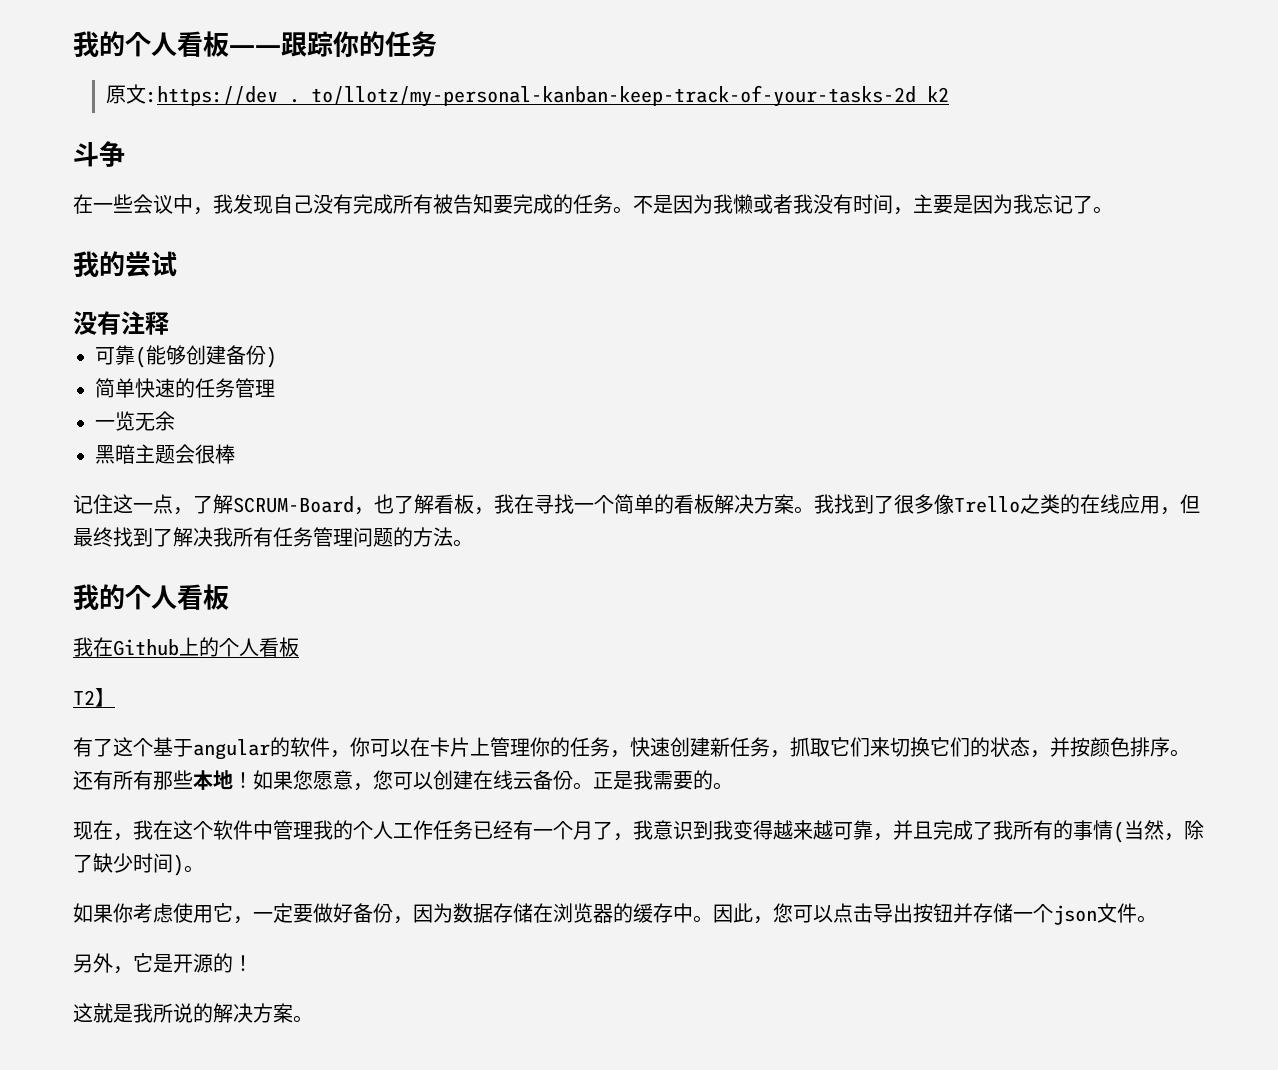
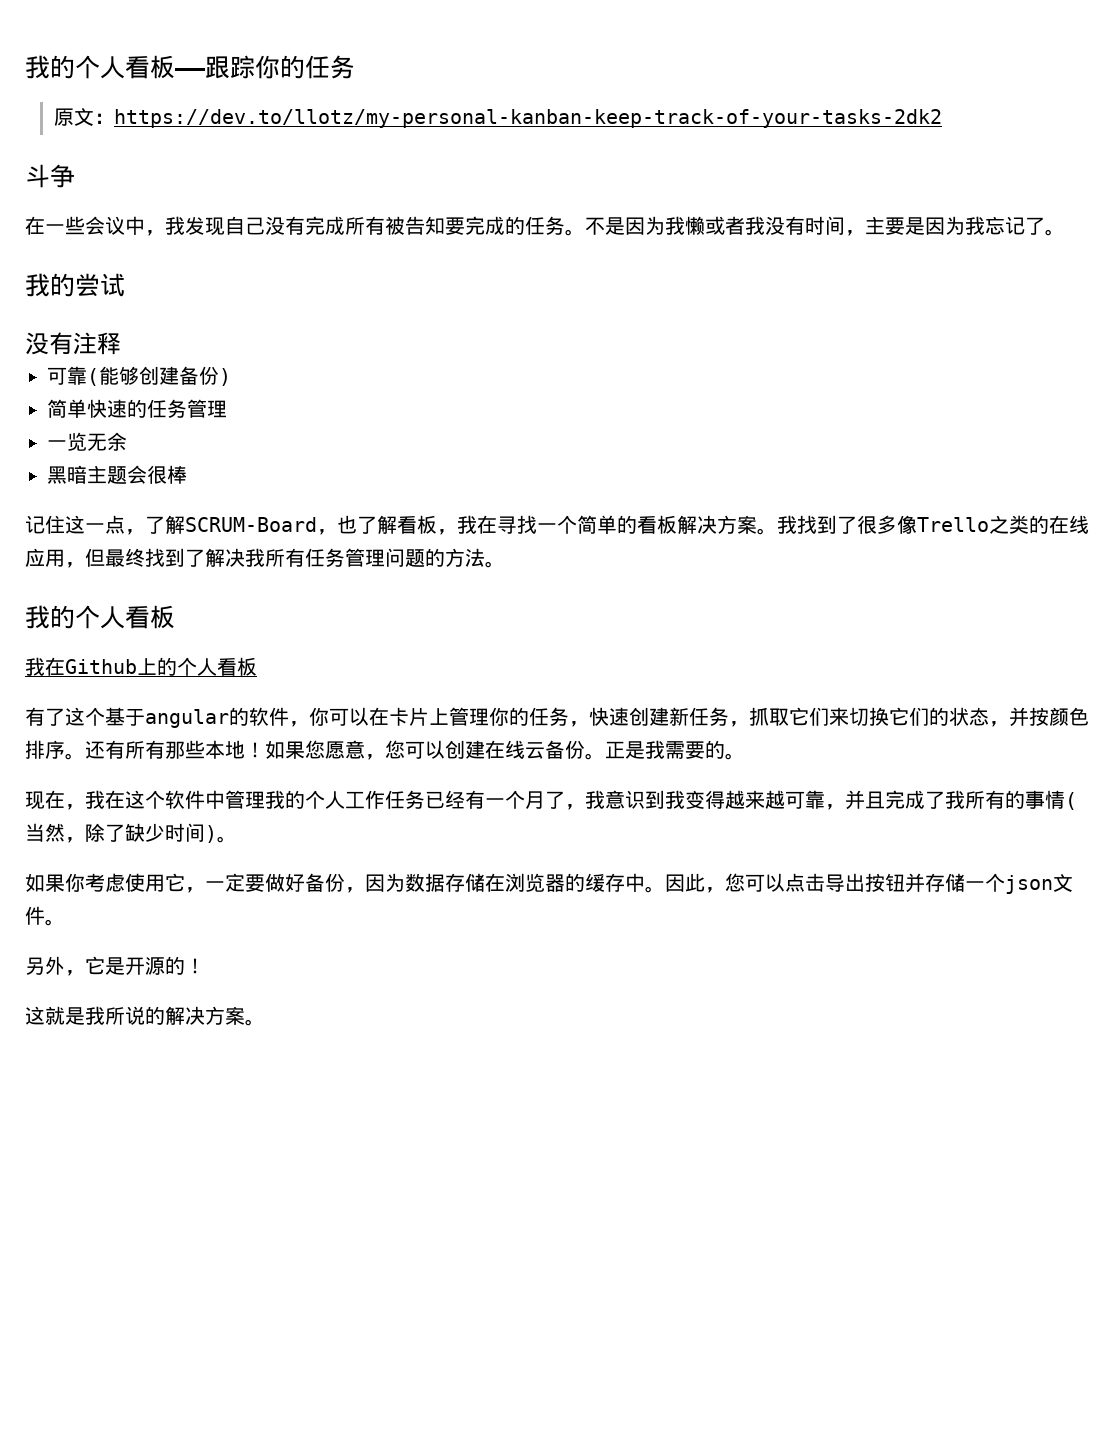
[146,85,950,107] :https://dev . to/llotz/my-personal-kanban-keep-track-of-your-tasks-2d k2 -> [93,109,942,128] ：https://dev.to/llotz/my-personal-kanban-keep-track-of-your-tasks-2dk2
[73,688,115,707] // T2】 -> (257, 666) none

